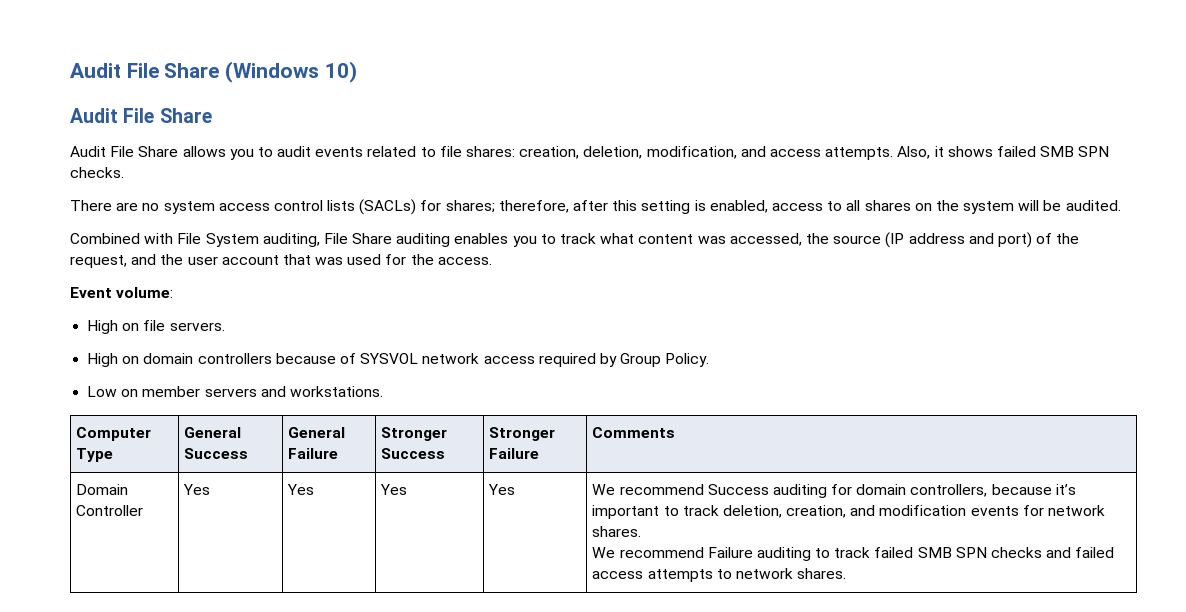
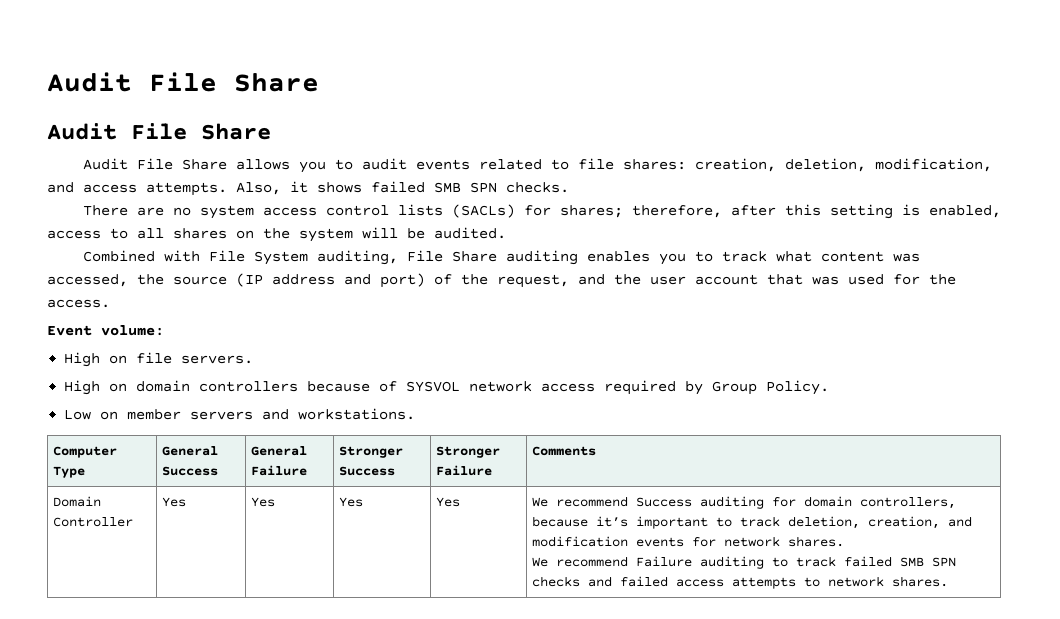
[70,61,357,83] Audit File Share (Windows 10) -> [47,72,319,92] Audit File Share

